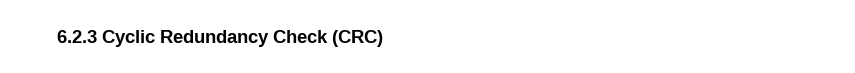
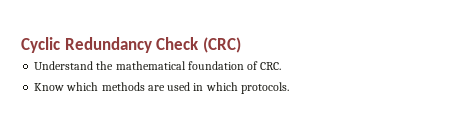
[57,30,97,43] 6.2.3 -> (21, 45) none
(383, 38) none -> [34,61,282,70] [34,82,289,94] // Understand the mathematical foundation of CRC. // Know which methods are used in which protocols.

